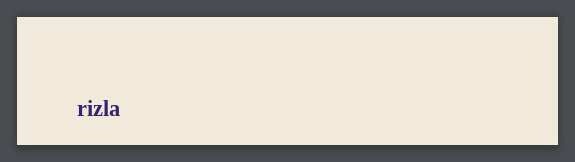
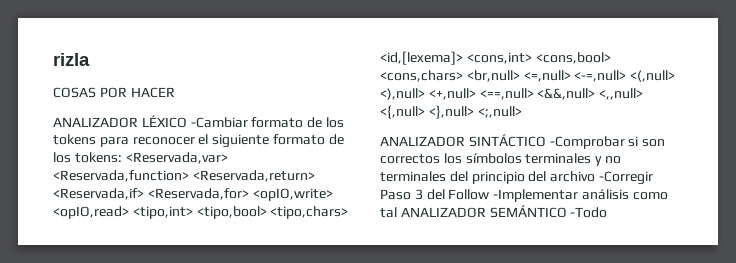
(120, 108) none -> [53,87,175,98] [53,115,344,128] [53,134,344,148] [53,152,228,164] [53,170,315,182] [53,188,333,201] [53,206,349,219] [380,51,611,65] [380,70,676,82] [380,88,644,100] [380,105,522,119] [380,134,666,149] [380,153,621,166] [380,171,653,185] [380,189,668,202] [380,205,608,218] // COSAS POR HACER // ANALIZADOR LÉXICO -Cambiar formato de los tokens para reconocer el siguiente formato de los tokens: <Reservada,var> <Reservada,function> <Reservada,return> <Reservada,if> <Reservada,for> <opIO,write> <opIO,read> <tipo,int> <tipo,bool> <tipo,chars> <id,[lexema]> <cons,int> <cons,bool> <cons,chars> <br,null> <=,null> <-=,null> <(,null> <),null> <+,null> <==,null> <&&,null> <,,null> <{,null> <},null> <;,null> // ANALIZADOR SINTÁCTICO -Comprobar si son correctos los símbolos terminales y no terminales del principio del archivo -Corregir Paso 3 del Follow -Implementar análisis como tal ANALIZADOR SEMÁNTICO -Todo

